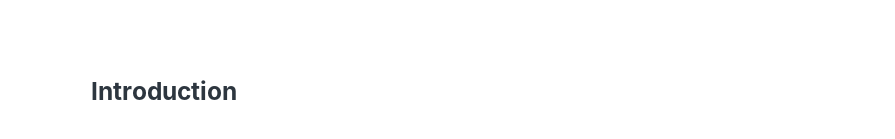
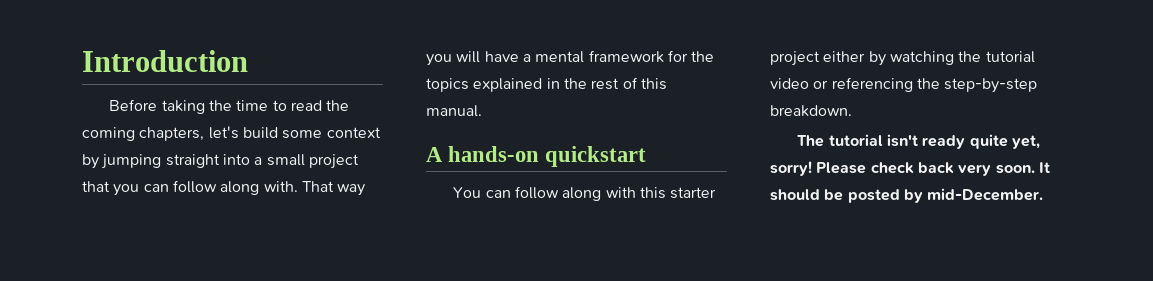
(237, 90) none -> [109,99,350,114] [82,126,381,141] [82,154,359,169] [82,180,366,196] [426,50,715,66] [426,77,667,92] [426,105,482,117] [426,146,647,167] [453,186,717,201] [770,51,1035,66] [770,77,1038,93] [770,105,852,117] [797,134,1040,149] [770,161,1050,176] [770,188,1044,203] // Before taking the time to read the coming chapters, let's build some context by jumping straight into a small project that you can follow along with. That way you will have a mental framework for the topics explained in the rest of this manual. // A hands-on quickstart // You can follow along with this starter project either by watching the tutorial video or referencing the step-by-step breakdown. // The tutorial isn't ready quite yet, sorry! Please check back very soon. It should be posted by mid-December.

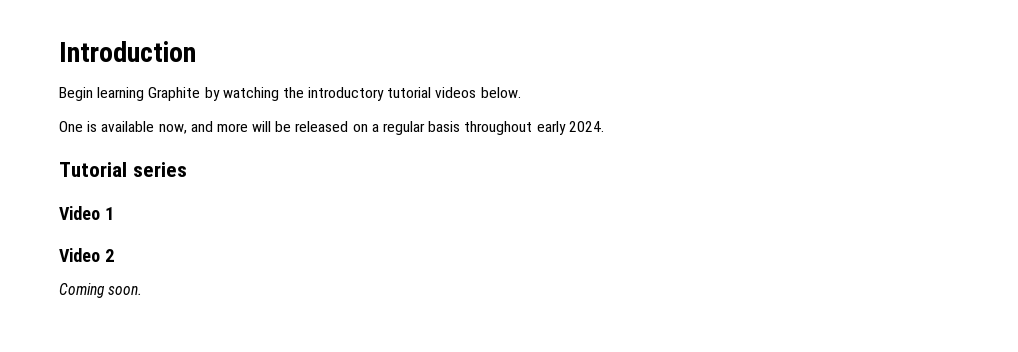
[109,99,350,114] [82,126,381,141] [82,154,359,169] [82,180,366,196] [426,50,715,66] [426,77,667,92] [426,105,482,117] [426,146,647,167] [453,186,717,201] [770,51,1035,66] [770,77,1038,93] [770,105,852,117] [797,134,1040,149] [770,161,1050,176] [770,188,1044,203] Before taking the time to read the coming chapters, let's build some context by jumping straight into a small project that you can follow along with. That way you will have a mental framework for the topics explained in the rest of this manual. // A hands-on quickstart // You can follow along with this starter project either by watching the tutorial video or referencing the step-by-step breakdown. // The tutorial isn't ready quite yet, sorry! Please check back very soon. It should be posted by mid-December. -> [59,87,521,101] [59,121,604,135] [59,162,187,177] [59,206,114,220] [59,248,114,262] [59,283,143,298] Begin learning Graphite by watching the introductory tutorial videos below. // One is available now, and more will be released on a regular basis throughout early 2024. // Tutorial series // Video 1 // Video 2 // Coming soon.

